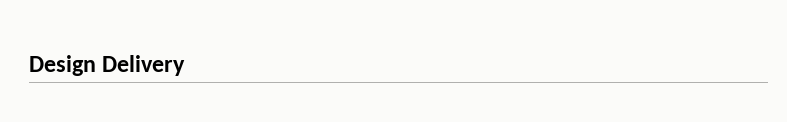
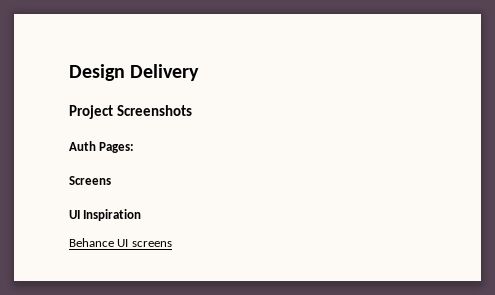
(186, 65) none -> [69,105,192,119] [69,141,135,153] [69,176,111,185] [69,209,142,221] [69,238,172,247] // Project Screenshots // Auth Pages: // Screens // UI Inspiration // Behance UI screens

